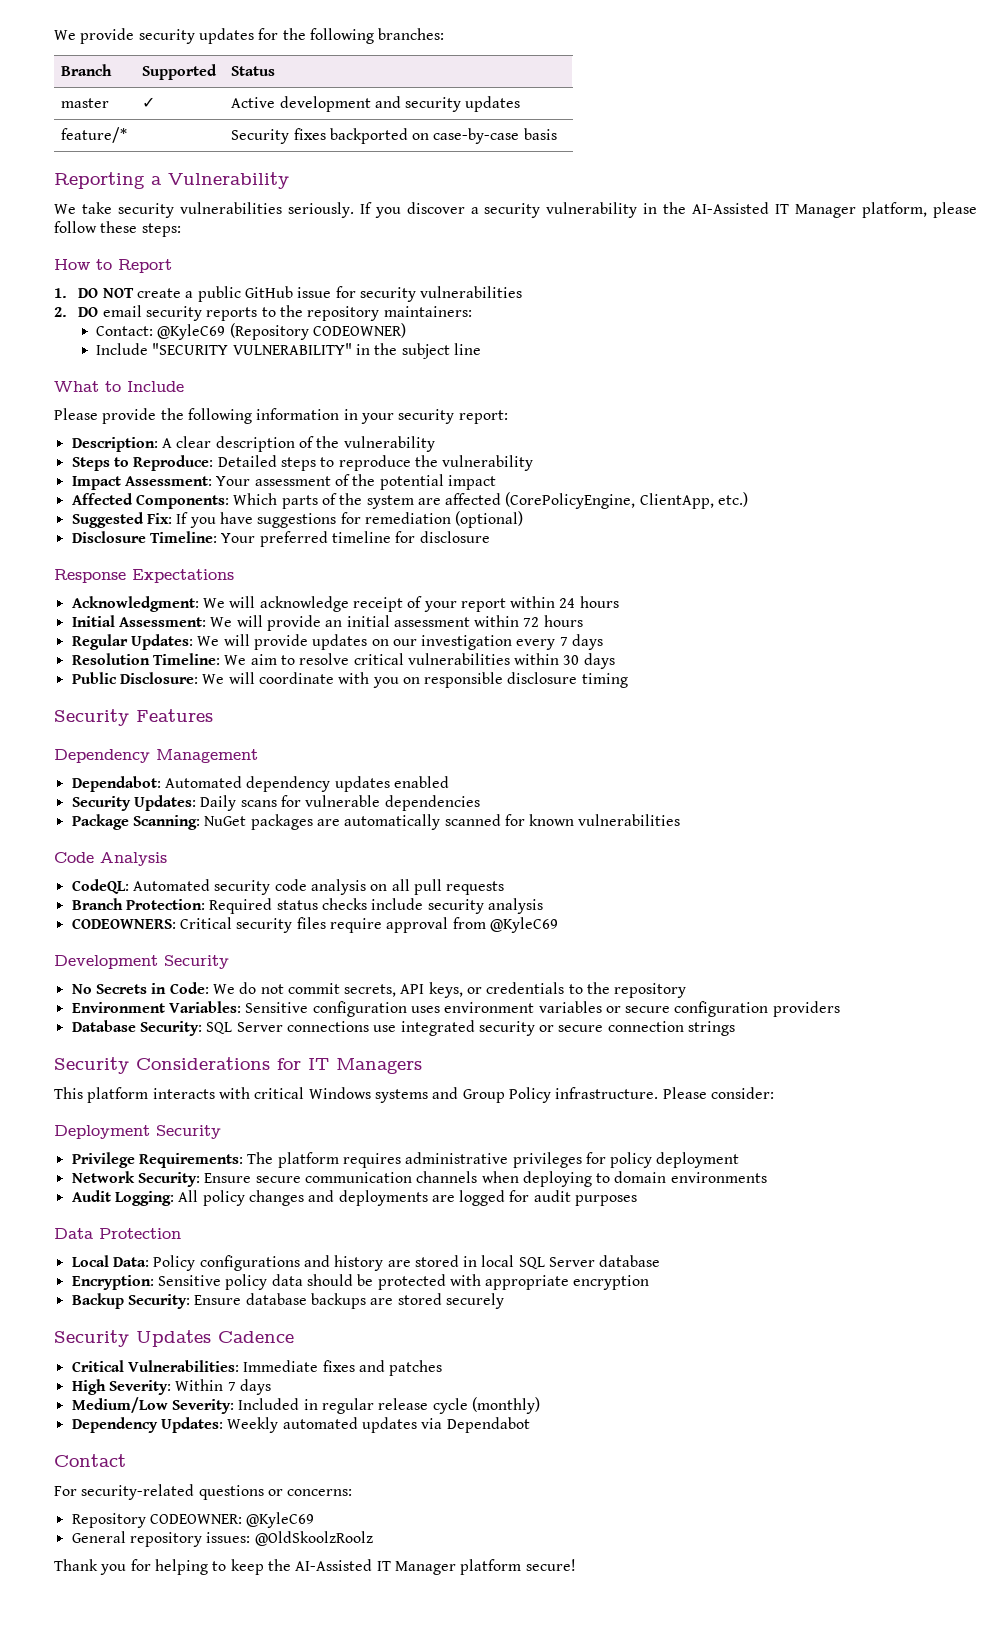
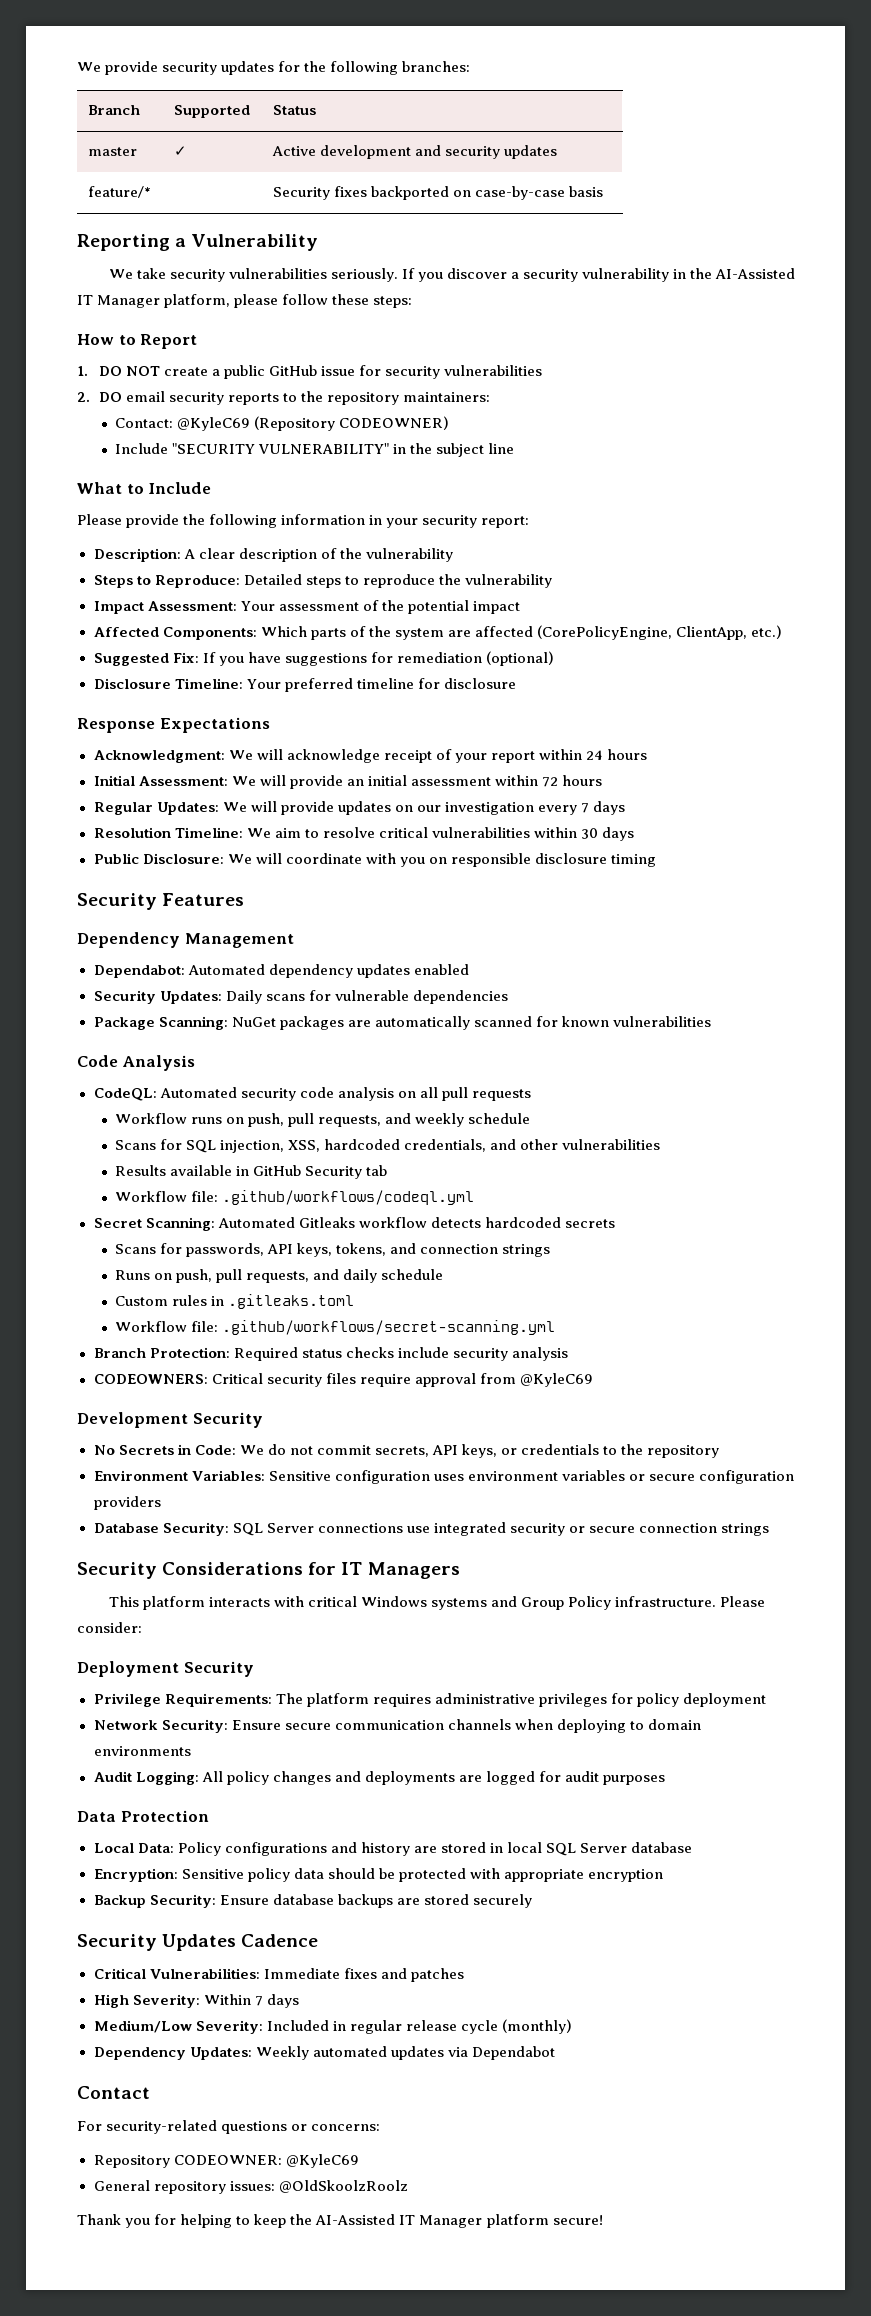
(505, 888) none -> [115,1113,531,1127] [115,1139,661,1153] [115,1165,388,1179] [115,1190,475,1205] [93,1217,615,1231] [115,1243,551,1257] [115,1269,444,1283] [115,1294,355,1309] [115,1320,556,1335] // Workflow runs on push, pull requests, and weekly schedule // Scans for SQL injection, XSS, hardcoded credentials, and other vulnerabilities // Results available in GitHub Security tab // Workflow file: .github/workflows/codeql.yml // Secret Scanning: Automated Gitleaks workflow detects hardcoded secrets // Scans for passwords, API keys, tokens, and connection strings // Runs on push, pull requests, and daily schedule // Custom rules in .gitleaks.toml // Workflow file: .github/workflows/secret-scanning.yml

